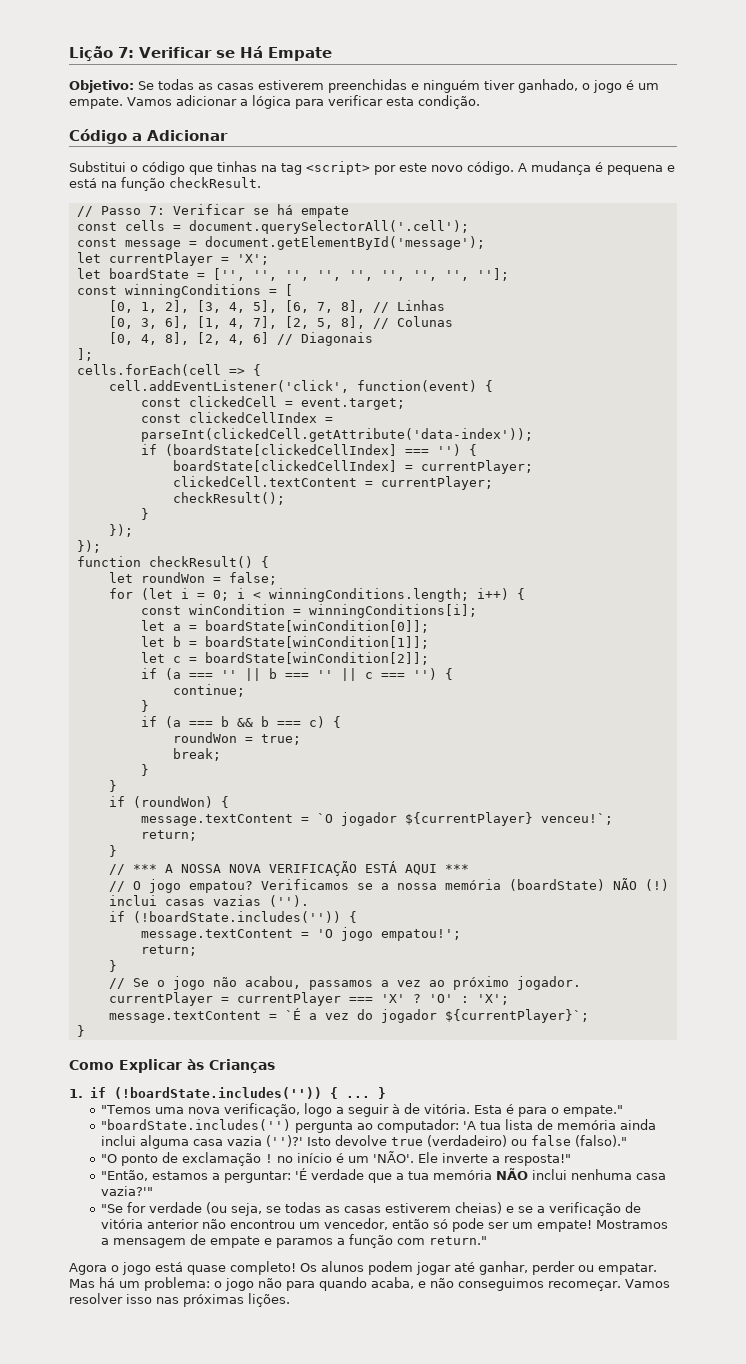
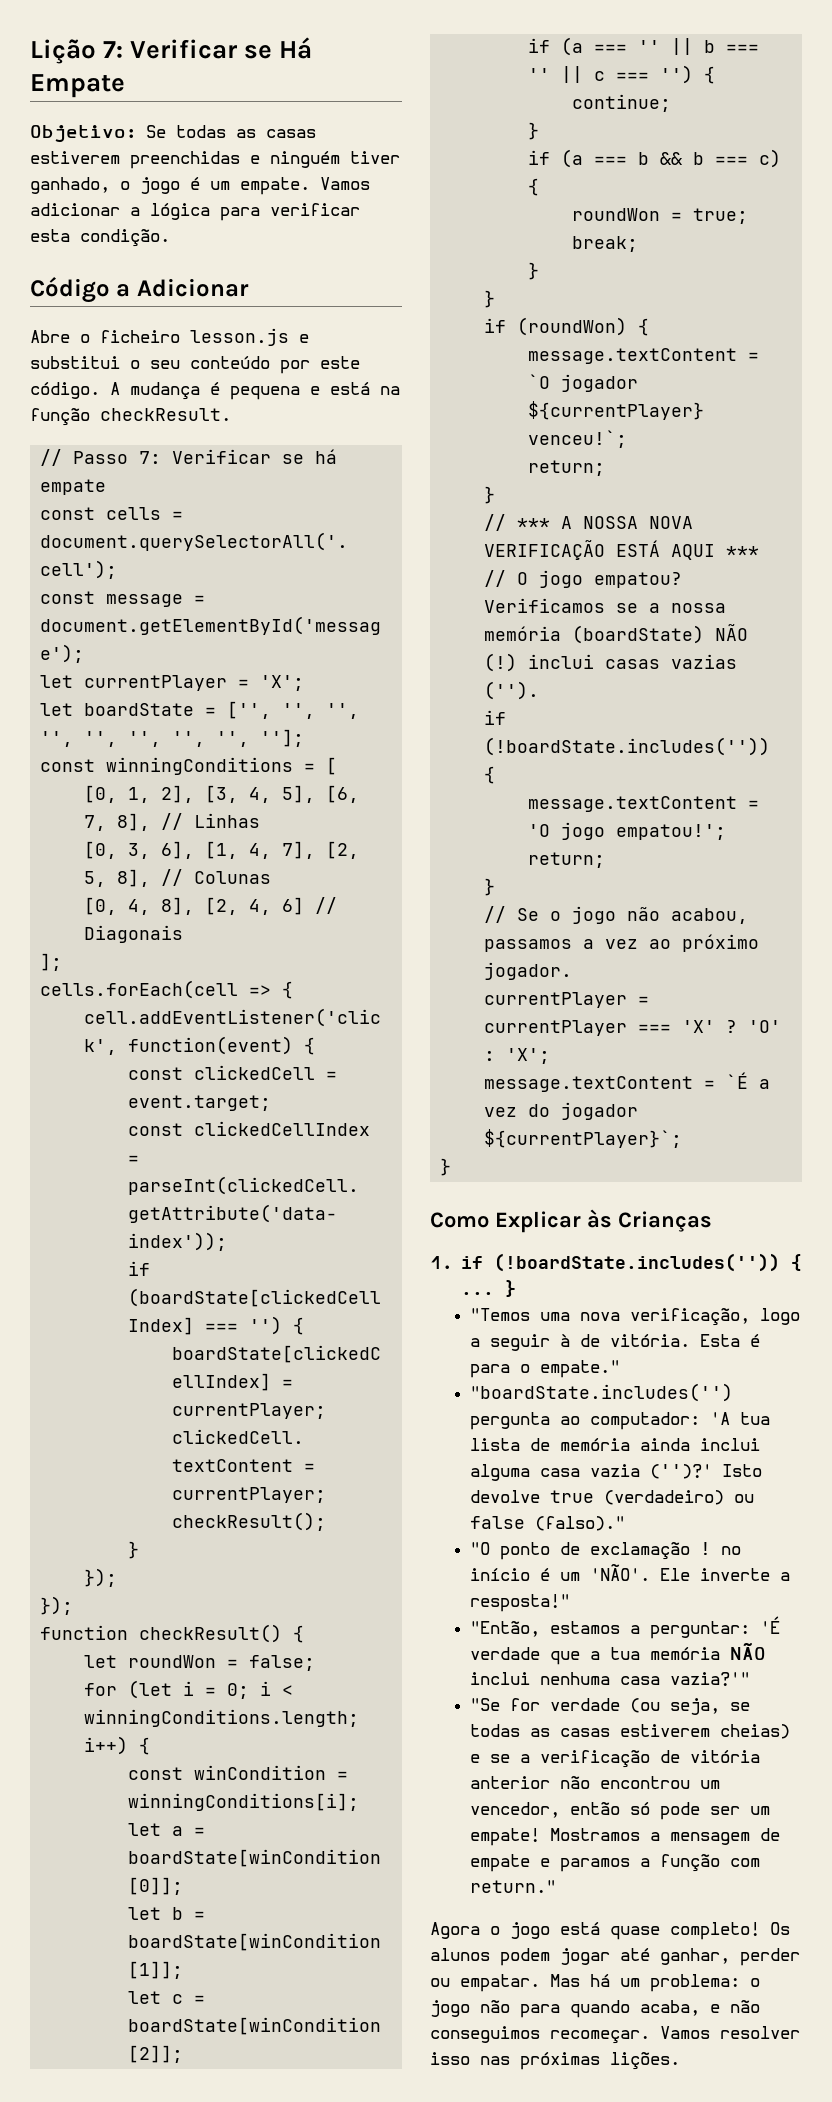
[69,161,370,175] Substitui o código que tinhas na tag <script> -> [30,328,309,346] [30,356,270,369] Abre o ficheiro lesson.js e substitui o seu conteúdo
[431,165,463,172] novo -> (360, 362) none

